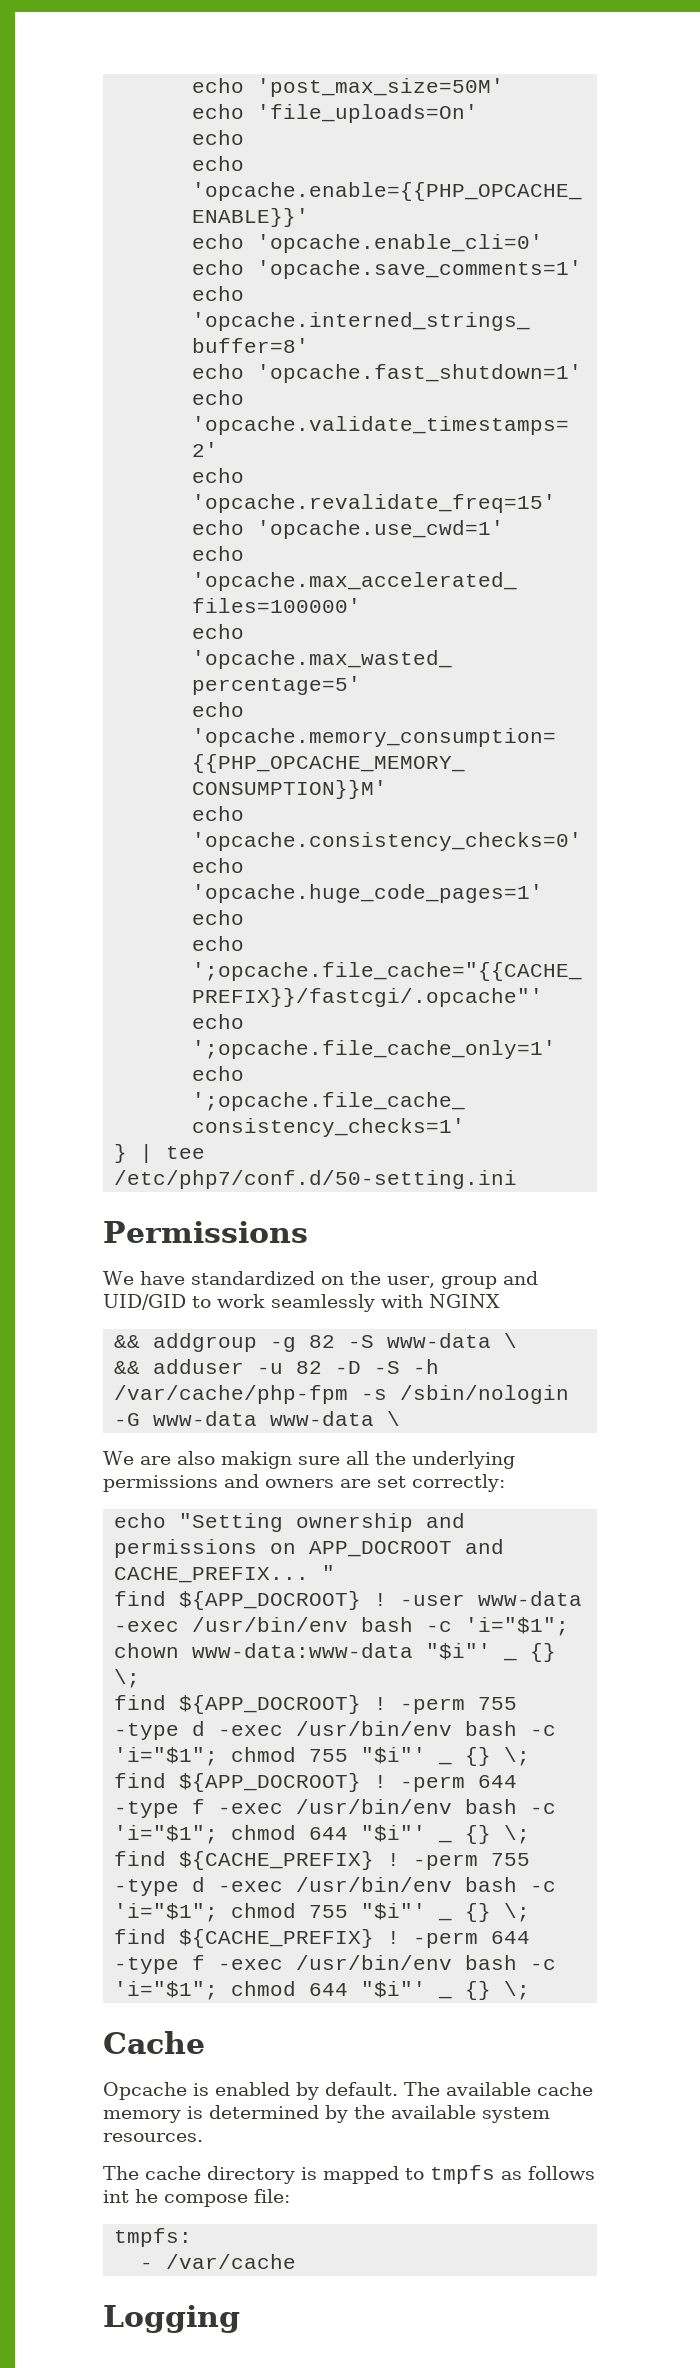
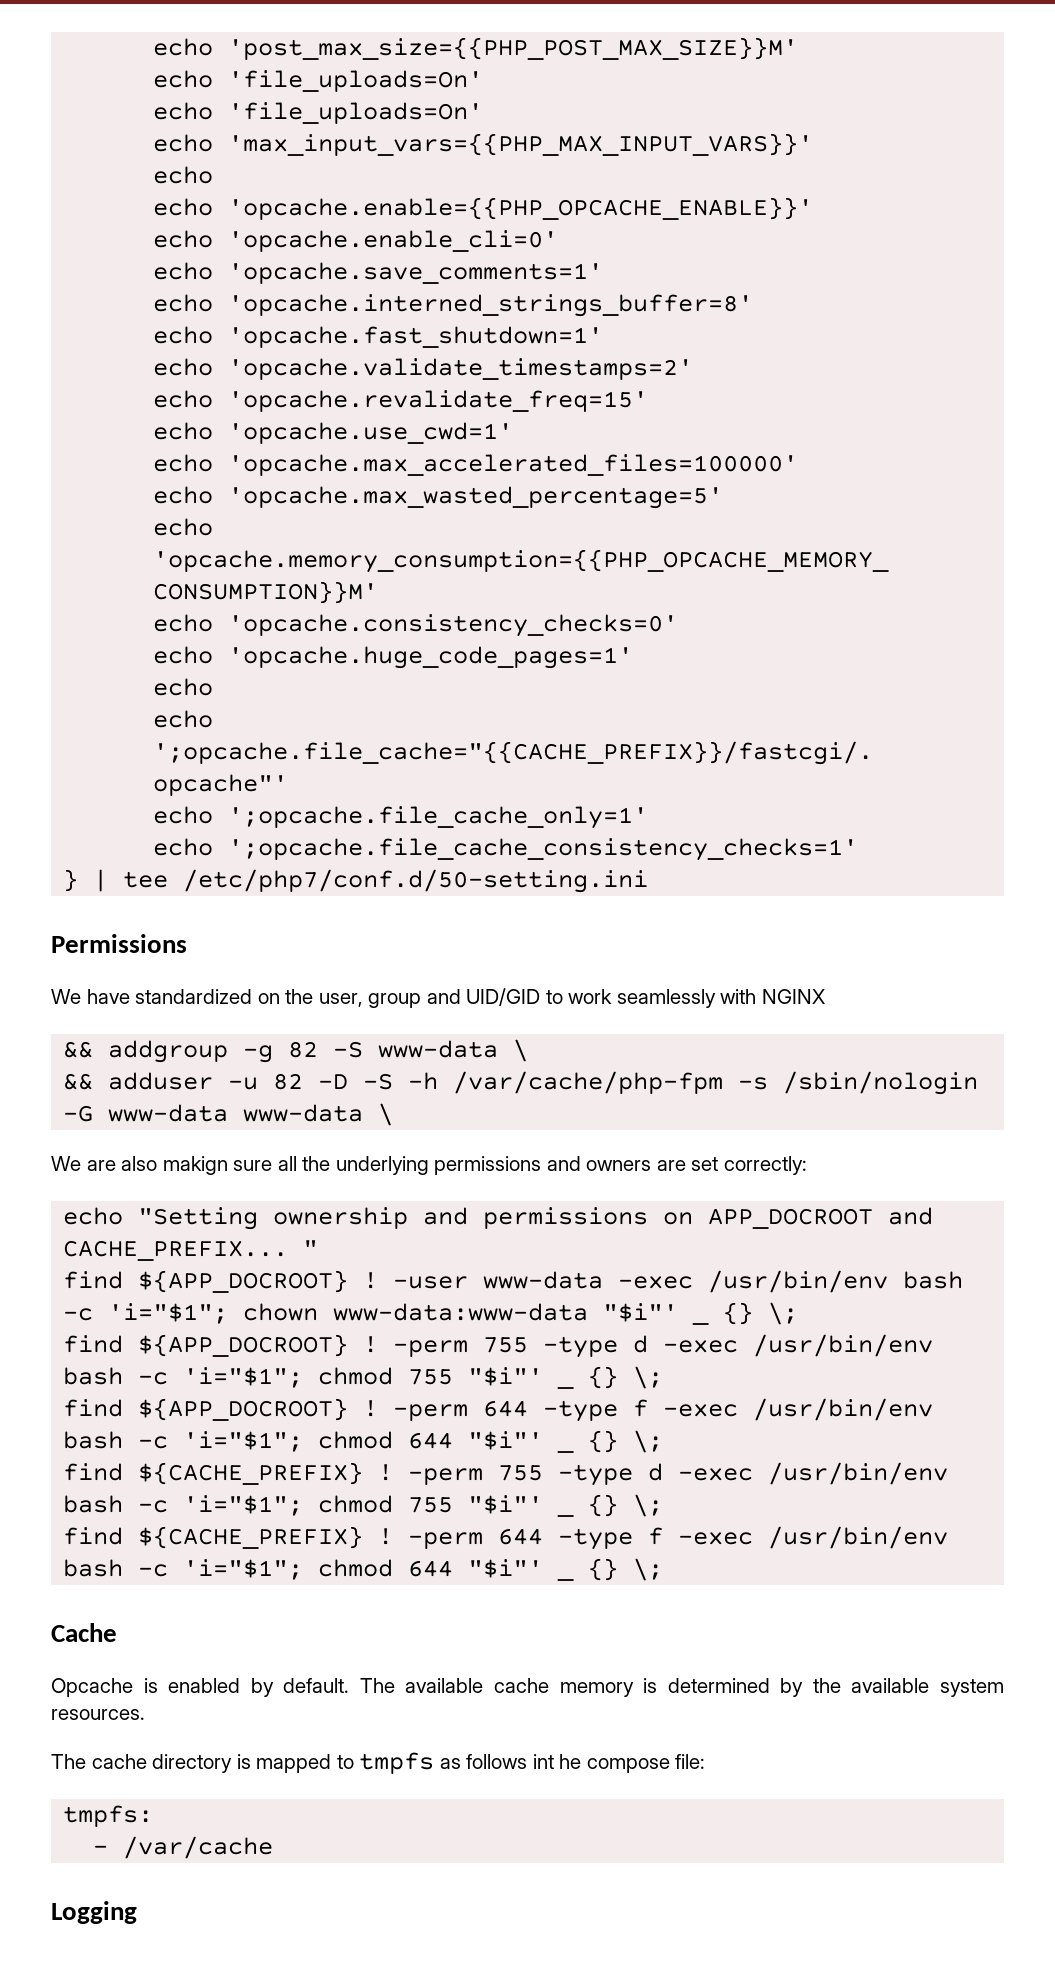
[192,78,505,97] [192,104,479,123] echo 'post_max_size=50M' // echo 'file_uploads=On' -> [153,37,799,60] [153,70,484,92] [153,102,484,124] [153,133,814,156] echo 'post_max_size={{PHP_POST_MAX_SIZE}}M' // echo 'file_uploads=On' // echo 'file_uploads=On' // echo 'max_input_vars={{PHP_MAX_INPUT_VARS}}'

